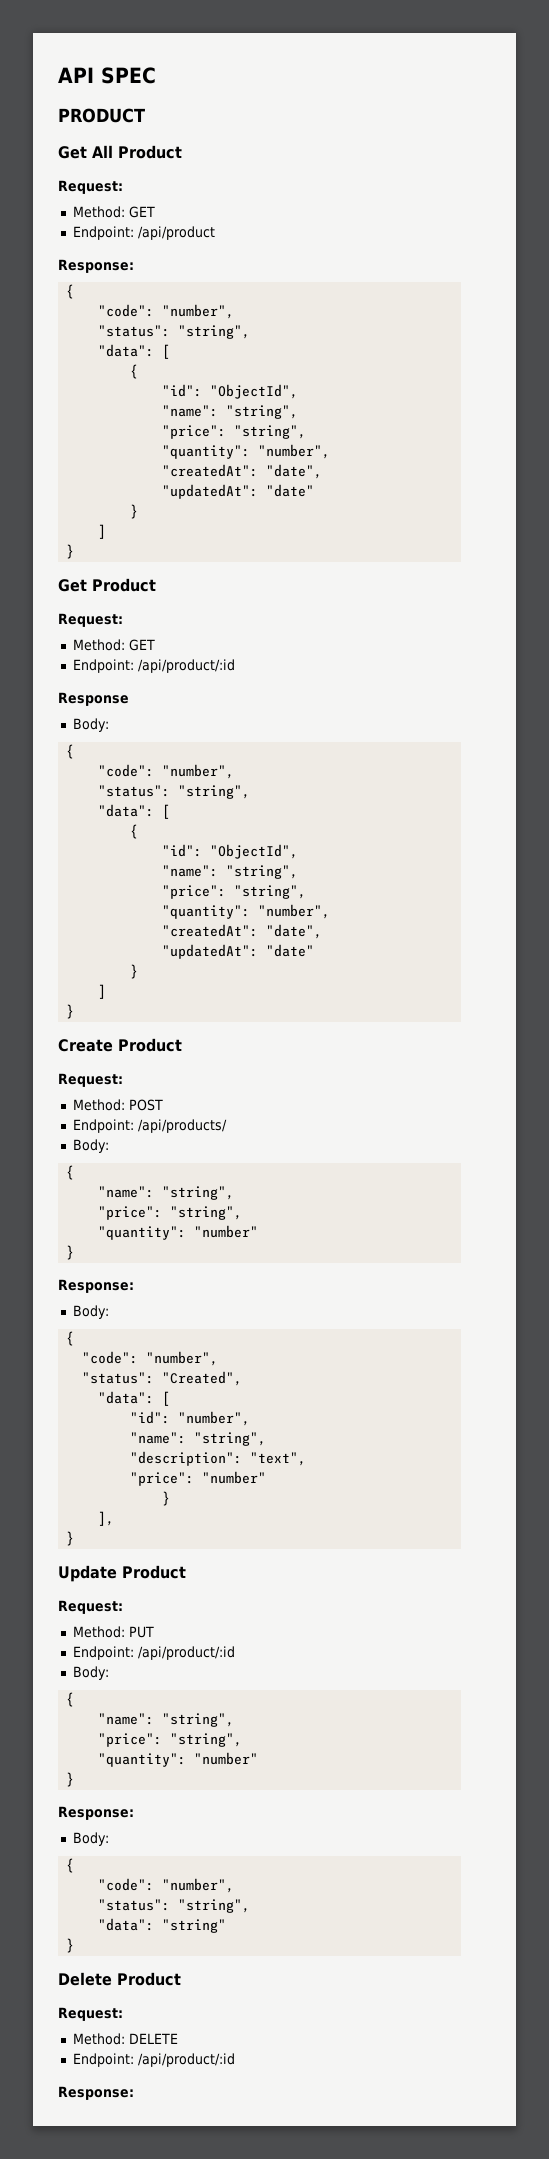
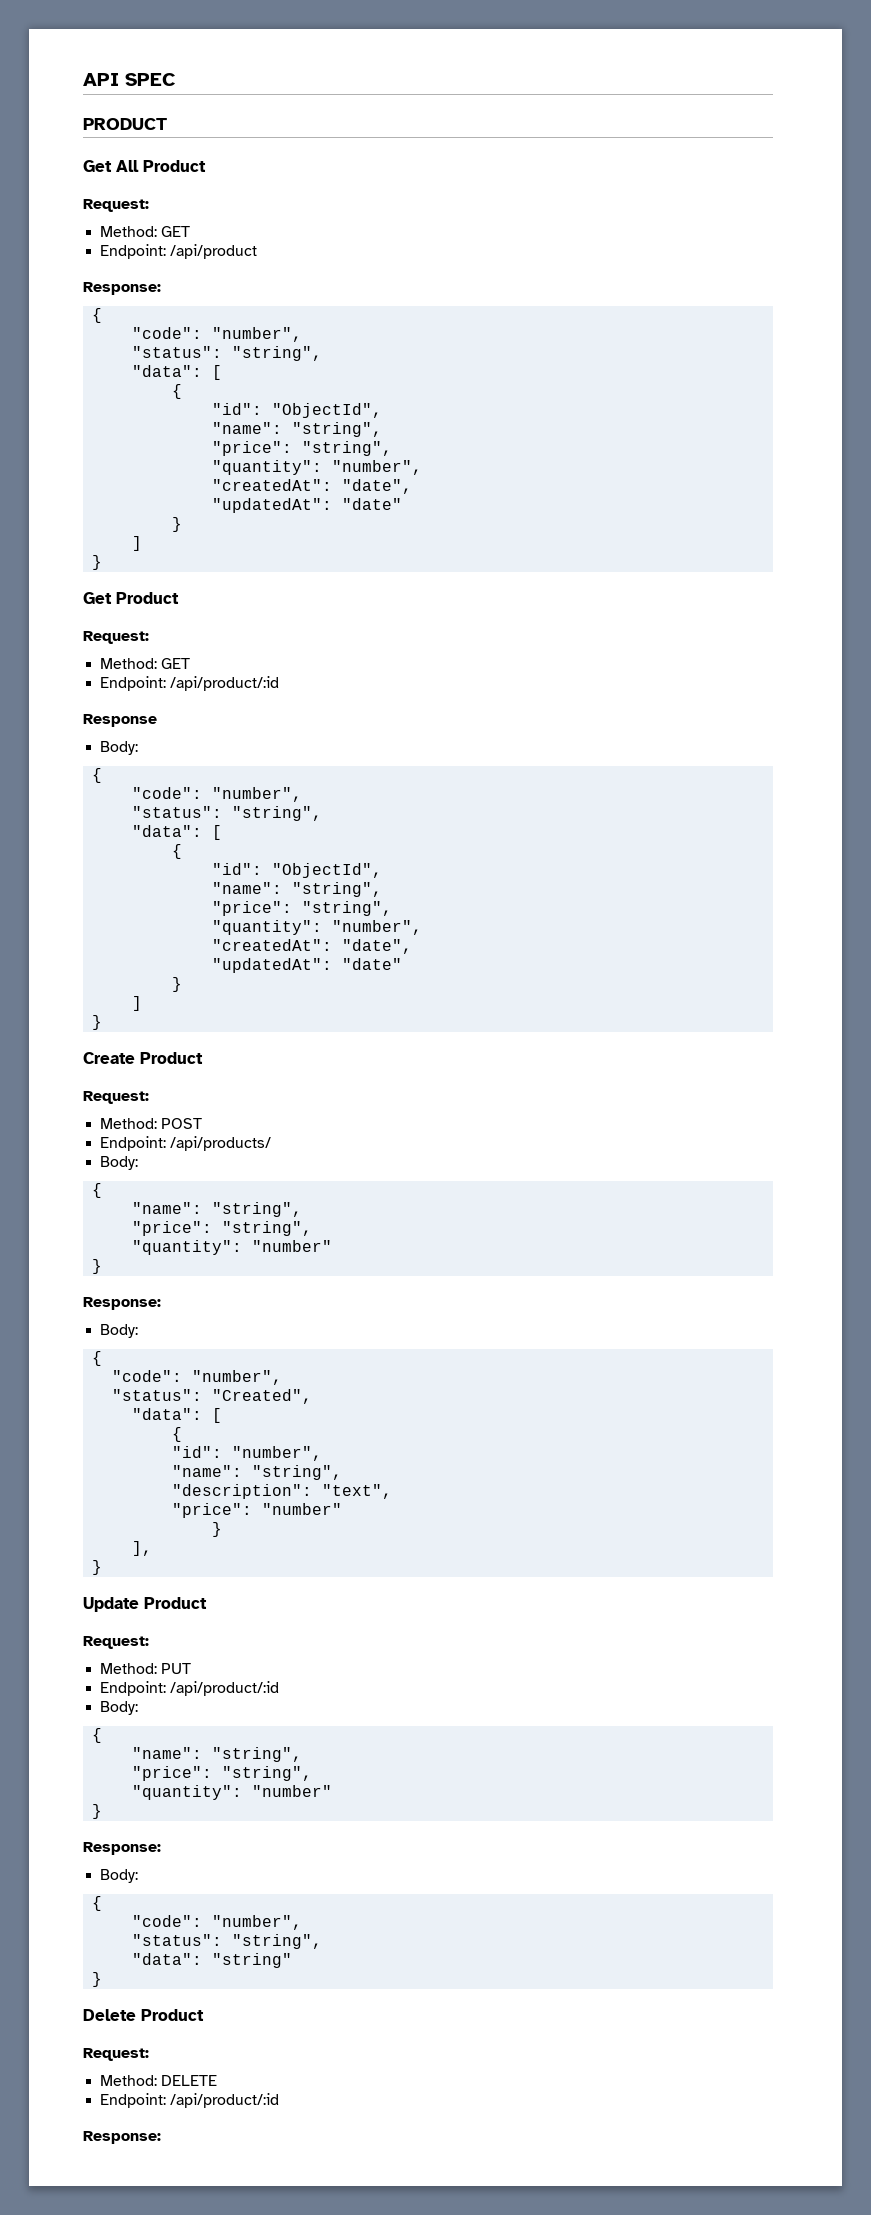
(171, 1398) none -> [172,1427,183,1442] // {

